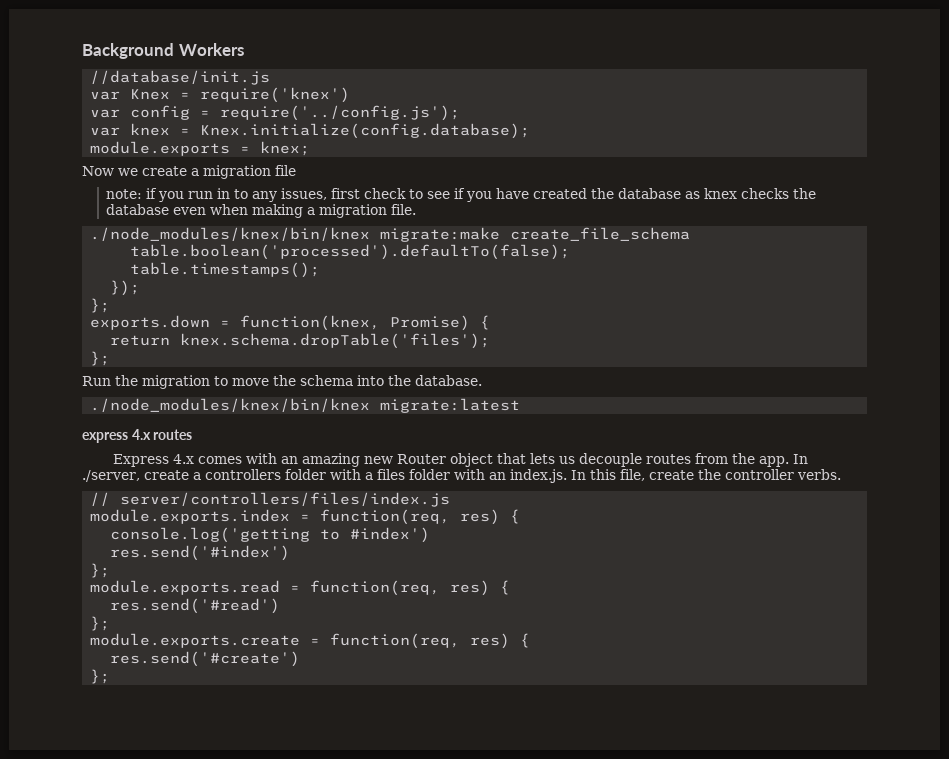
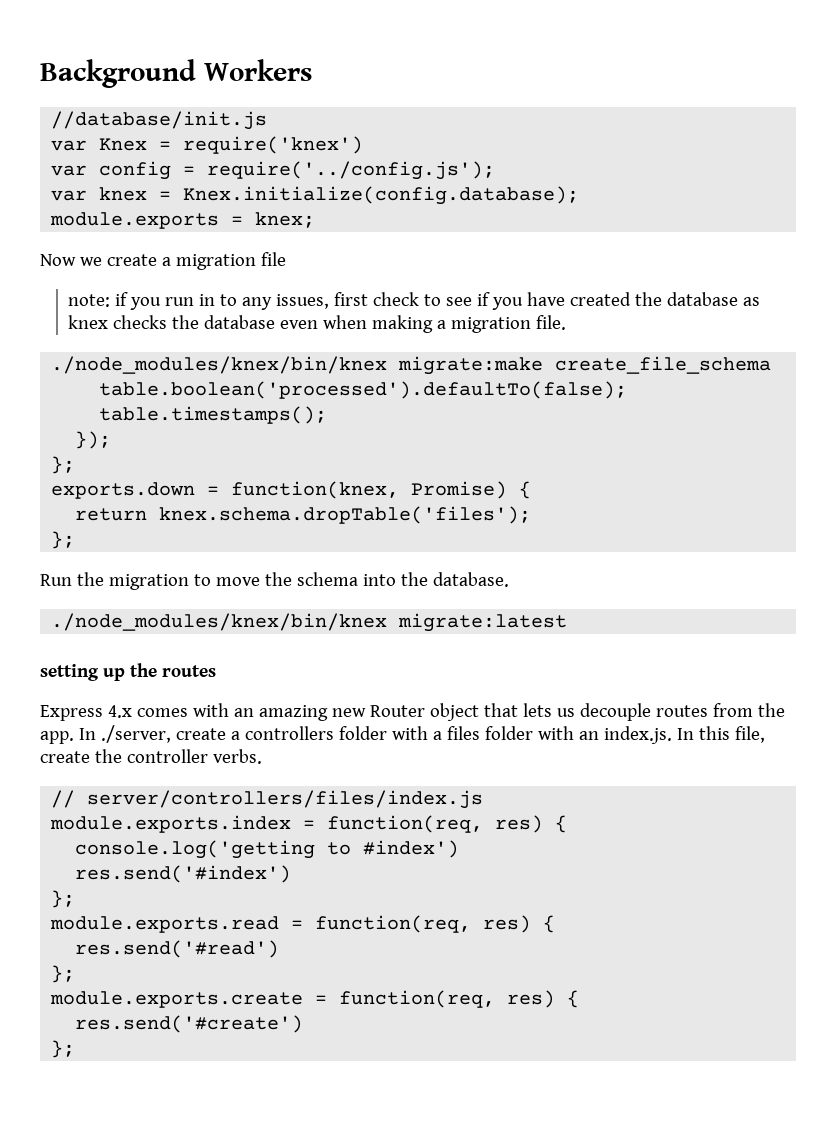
[82,429,151,443] express 4.x -> [40,663,157,681] setting up the

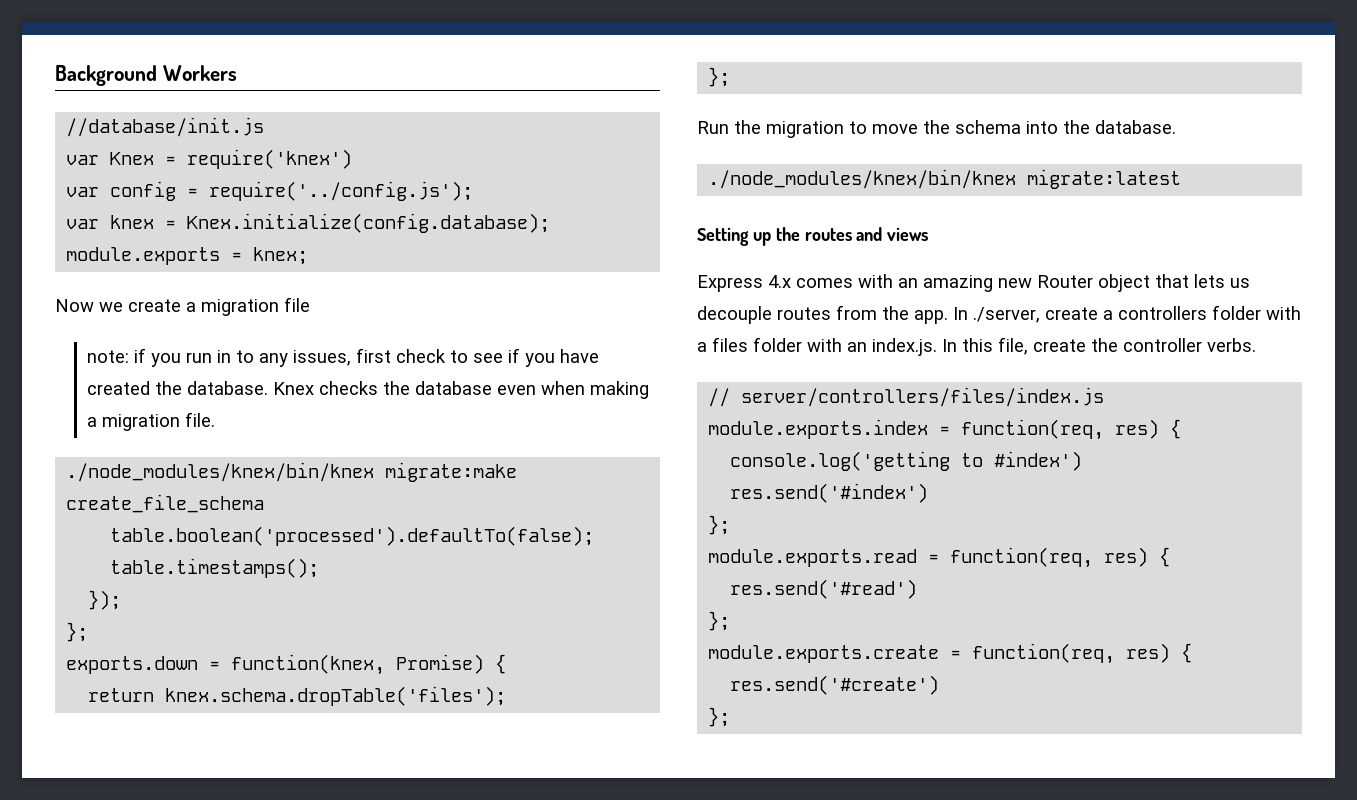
[667,292,761,306] [68,315,109,329] database as knex -> [187,381,315,395] database. Knex
[40,664,99,681] setting -> [697,227,749,246] Setting
(216, 671) none -> [856,227,929,241] and views

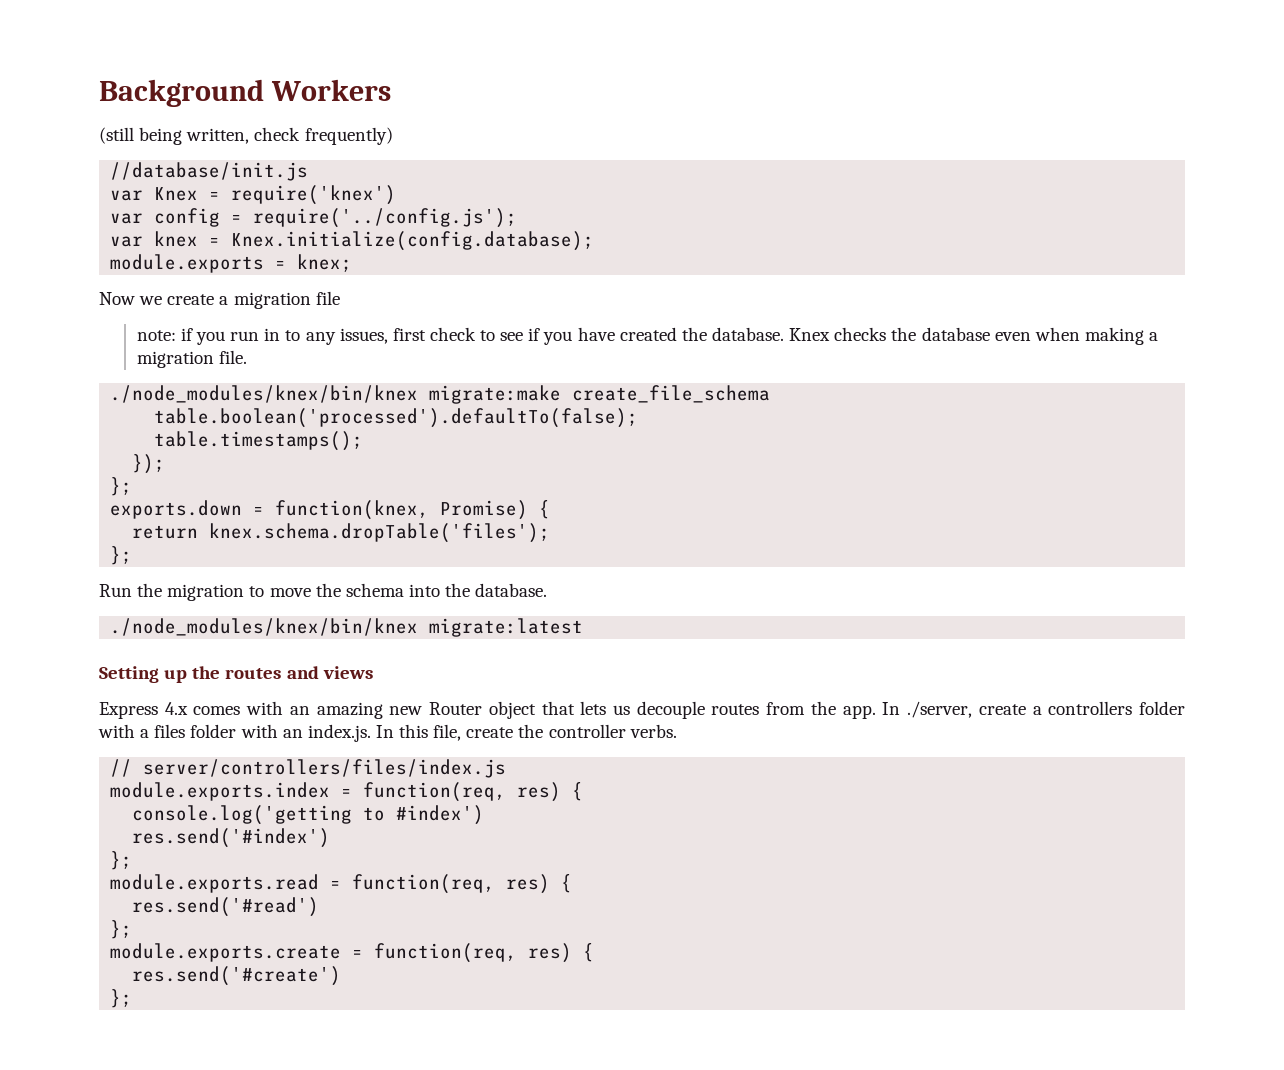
(237, 73) none -> [99,127,393,145] // (still being written, check frequently)

